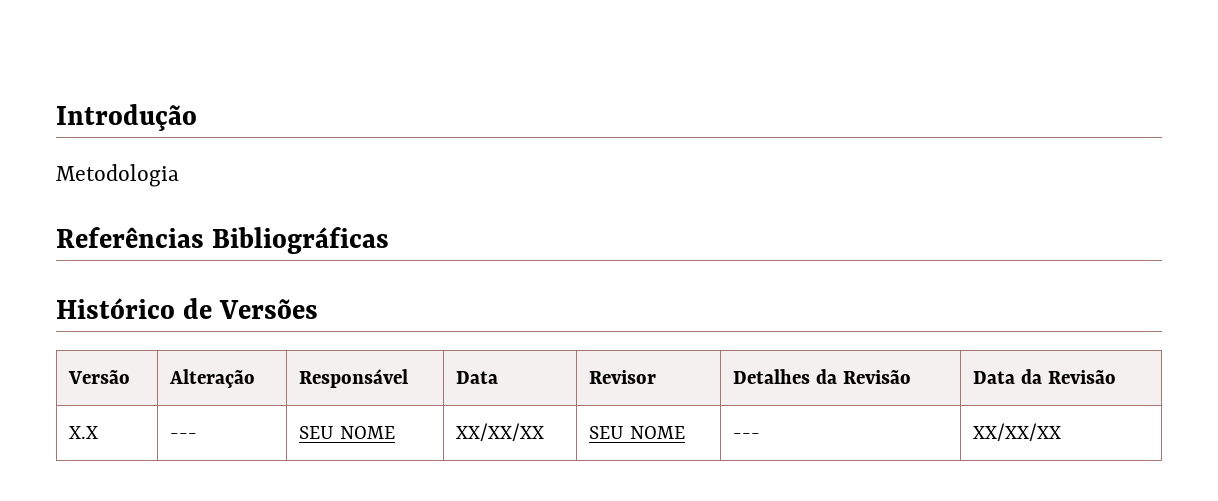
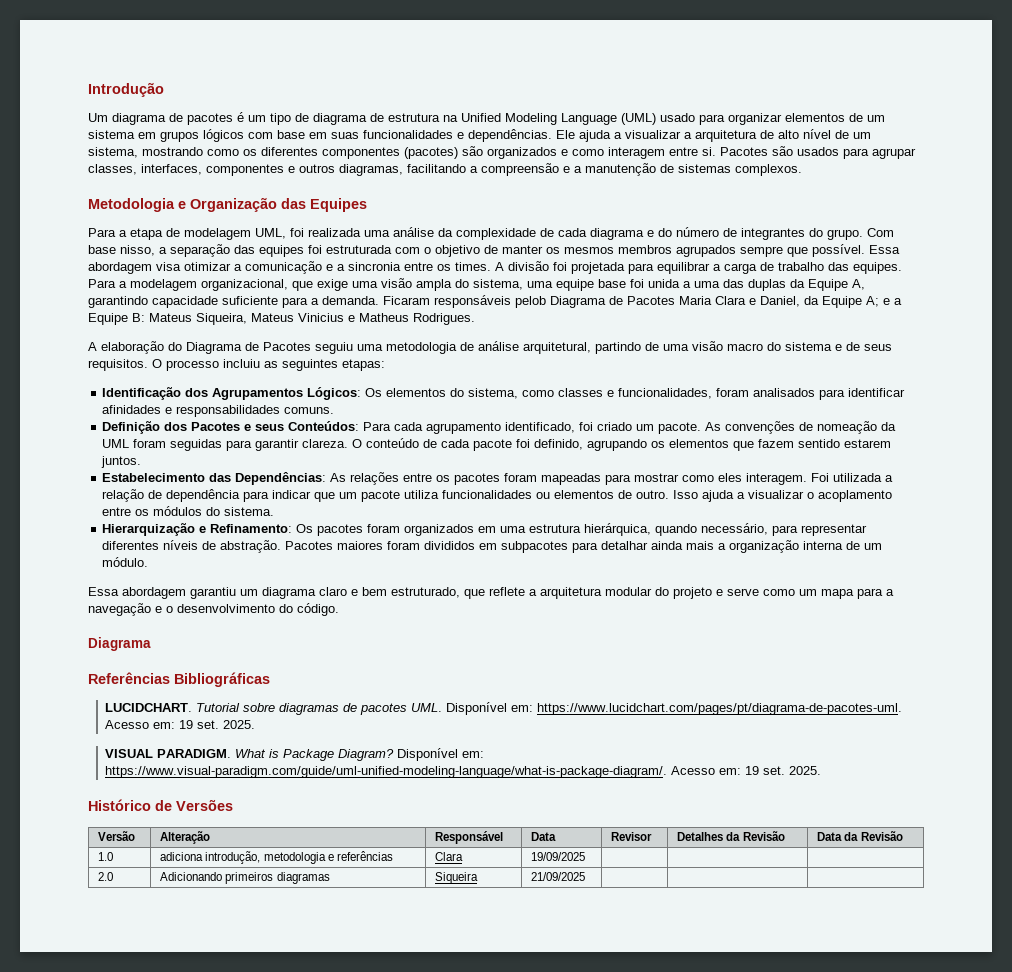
[56,164,179,187] [56,227,390,254] Metodologia // Referências Bibliográficas -> [88,112,885,125] [88,129,871,142] [88,146,916,159] [88,163,802,176] [88,197,367,212] [88,227,894,240] [88,244,900,257] [88,261,902,274] [88,278,865,291] [88,295,902,308] [88,313,475,325] [88,341,892,354] [88,359,385,371] [102,387,906,400] [102,405,335,417] [102,421,897,434] [102,438,892,451] [101,456,142,468] [102,472,894,485] [102,489,893,502] [102,506,275,516] [102,523,868,536] [102,540,883,553] [102,557,149,567] [88,587,894,599] [88,603,339,616] [88,637,151,651] [88,672,270,687] [105,702,903,715] [105,720,256,729] [105,748,485,761] [105,766,822,778] Um diagrama de pacotes é um tipo de diagrama de estrutura na Unified Modeling Language (UML) usado para organizar elementos de um sistema em grupos lógicos com base em suas funcionalidades e dependências. Ele ajuda a visualizar a arquitetura de alto nível de um sistema, mostrando como os diferentes componentes (pacotes) são organizados e como interagem entre si. Pacotes são usados para agrupar classes, interfaces, componentes e outros diagramas, facilitando a compreensão e a manutenção de sistemas complexos. // Metodologia e Organização das Equipes // Para a etapa de modelagem UML, foi realizada uma análise da complexidade de cada diagrama e do número de integrantes do grupo. Com base nisso, a separação das equipes foi estruturada com o objetivo de manter os mesmos membros agrupados sempre que possível. Essa abordagem visa otimizar a comunicação e a sincronia entre os times. A divisão foi projetada para equilibrar a carga de trabalho das equipes. Para a modelagem organizacional, que exige uma visão ampla do sistema, uma equipe base foi unida a uma das duplas da Equipe A, garantindo capacidade suficiente para a demanda. Ficaram responsáveis pelob Diagrama de Pacotes Maria Clara e Daniel, da Equipe A; e a Equipe B: Mateus Siqueira, Mateus Vinicius e Matheus Rodrigues. // A elaboração do Diagrama de Pacotes seguiu uma metodologia de análise arquitetural, partindo de uma visão macro do sistema e de seus requisitos. O processo incluiu as seguintes etapas: // Identificação dos Agrupamentos Lógicos: Os elementos do sistema, como classes e funcionalidades, foram analisados para identificar afinidades e responsabilidades comuns. // Definição dos Pacotes e seus Conteúdos: Para cada agrupamento identificado, foi criado um pacote. As convenções de nomeação da UML foram seguidas para garantir clareza. O conteúdo de cada pacote foi definido, agrupando os elementos que fazem sentido estarem juntos. // Estabelecimento das Dependências: As relações entre os pacotes foram mapeadas para mostrar como eles interagem. Foi utilizada a relação de dependência para indicar que um pacote utiliza funcionalidades ou elementos de outro. Isso ajuda a visualizar o acoplamento entre os módulos do sistema. // Hierarquização e Refinamento: Os pacotes foram organizados em uma estrutura hierárquica, quando necessário, para representar diferentes níveis de abstração. Pacotes maiores foram divididos em subpacotes para detalhar ainda mais a organização interna de um módulo. // Essa abordagem garantiu um diagrama claro e bem estruturado, que reflete a arquitetura modular do projeto e serve como um mapa para a navegação e o desenvolvimento do código. // Diagrama // Referências Bibliográficas // LUCIDCHART. Tutorial sobre diagramas de pacotes UML. Disponível em: https://www.lucidchart.com/pages/pt/diagrama-de-pacotes-uml. Acesso em: 19 set. 2025. // VISUAL PARADIGM. What is Package Diagram? Disponível em: https://www.visual-paradigm.com/guide/uml-unified-modeling-language/what-is-package-diagram/. Acesso em: 19 set. 2025.
[68,426,98,439] [169,433,197,439] [298,426,395,439] [455,423,544,441] [588,426,685,439] [732,433,760,439] [972,423,1061,441] X.X | --- | SEU NOME | XX/XX/XX | SEU NOME | --- | XX/XX/XX -> [98,852,114,861] [160,851,393,864] [435,852,464,861] [531,852,586,861] [98,872,114,881] [160,872,330,884] [435,872,479,884] [531,872,586,881] 1.0 | adiciona introdução, metodologia e referências | Clara | 19/09/2025 | | | // 2.0 | Adicionando primeiros diagramas | Siqueira | 21/09/2025 | | |

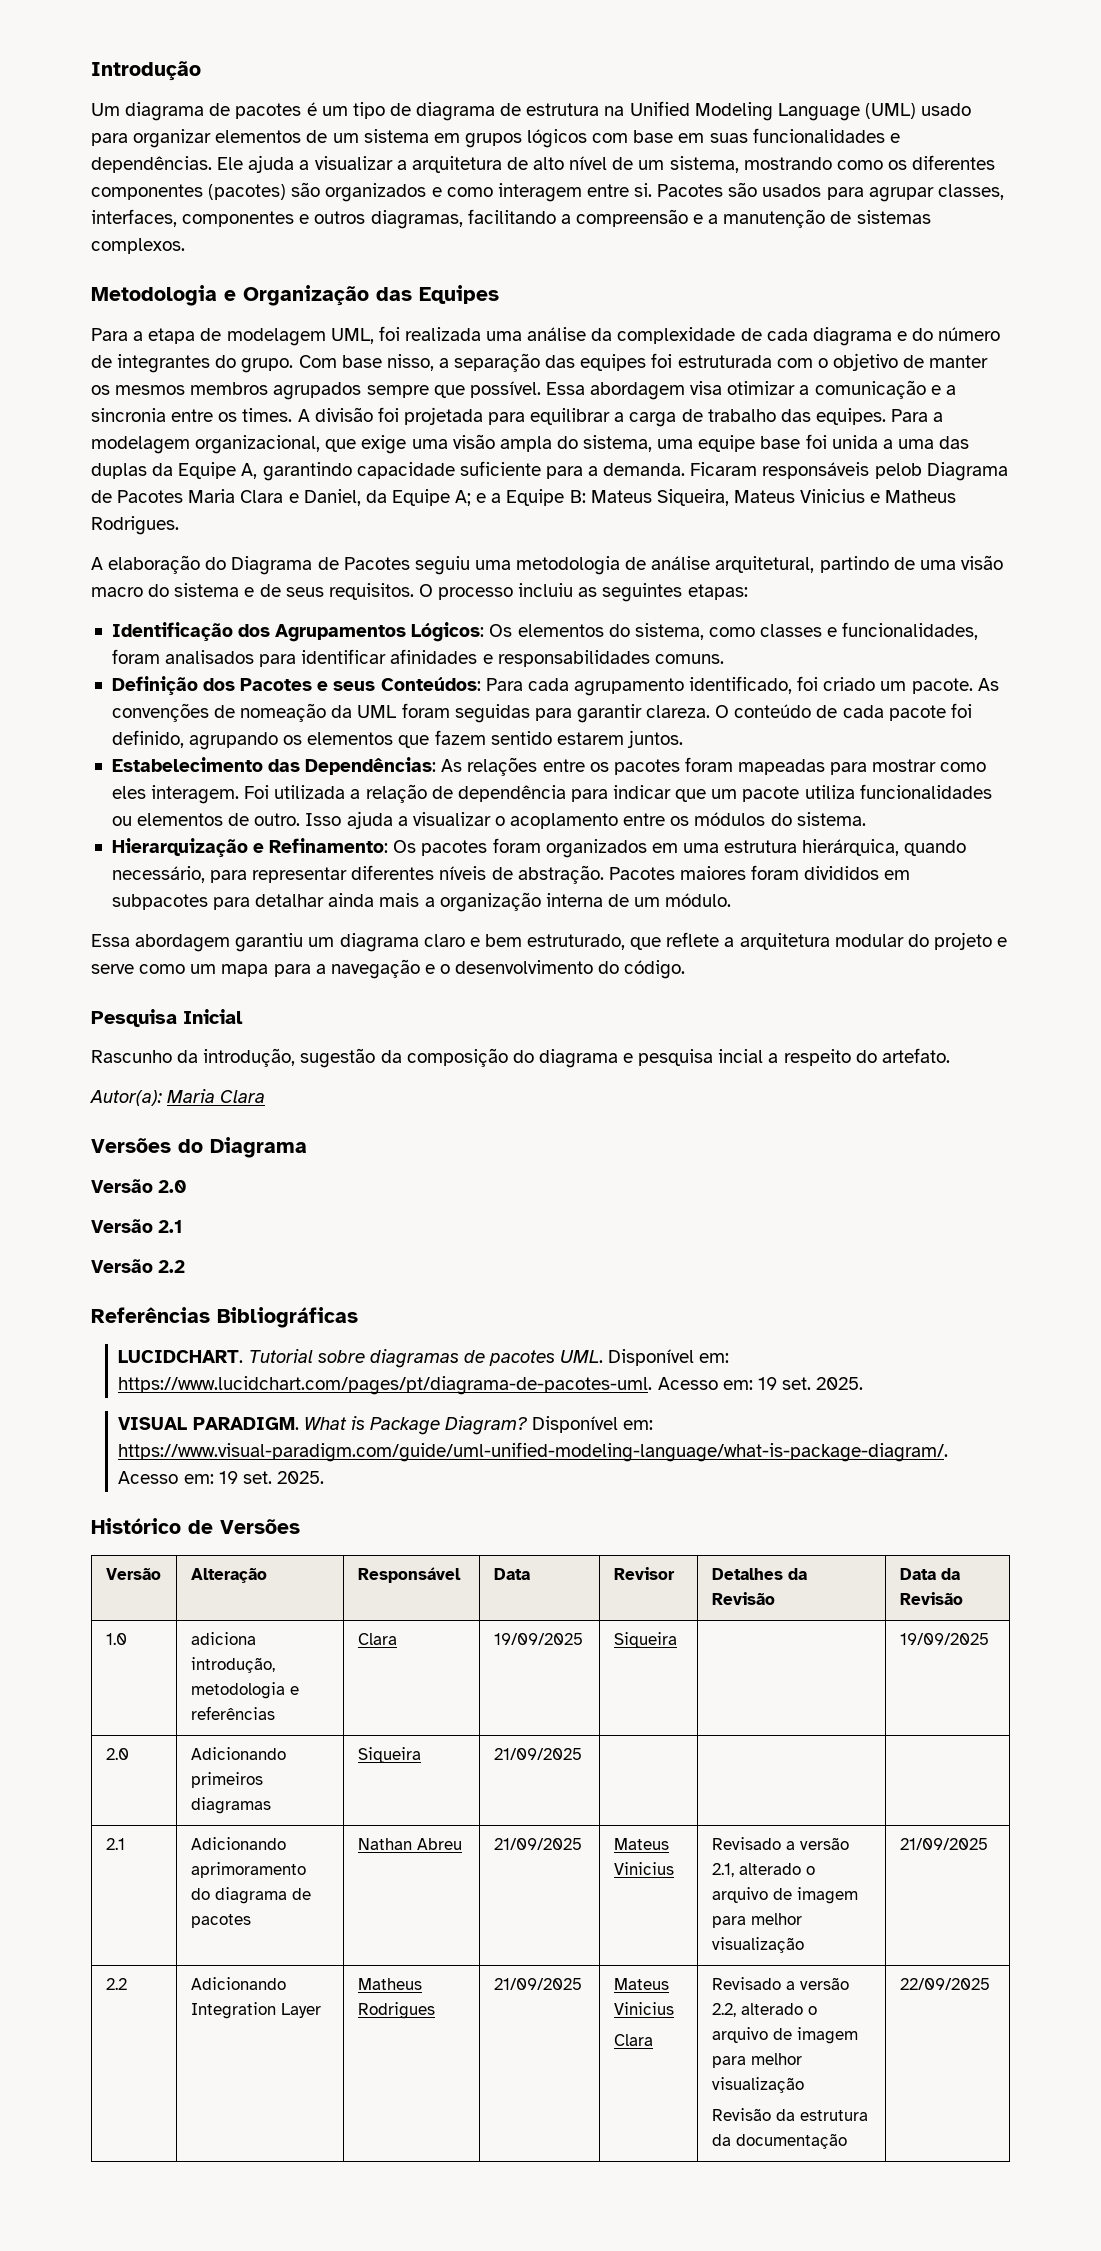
[88,637,151,651] Diagrama -> [91,1009,243,1027] [91,1048,950,1068] [90,1089,266,1106] [91,1137,307,1158] [91,1179,187,1193] [91,1219,184,1233] [91,1259,186,1273] Pesquisa Inicial // Rascunho da introdução, sugestão da composição do diagrama e pesquisa incial a respeito do artefato. // Autor(a): Maria Clara // Versões do Diagrama // Versão 2.0 // Versão 2.1 // Versão 2.2
(586, 856) | | -> [613,1632,677,1648] [899,1633,989,1645] Siqueira | | 19/09/2025
(586, 876) none -> [105,1838,125,1850] [190,1837,286,1850] [190,1862,306,1878] [190,1887,311,1904] [190,1914,251,1928] [357,1838,462,1850] [493,1838,582,1850] [613,1838,669,1850] [613,1862,674,1875] [711,1837,849,1850] [711,1863,815,1877] [711,1887,858,1904] [711,1913,802,1928] [711,1937,804,1953] [899,1838,988,1850] [105,1978,127,1990] [190,1977,286,1990] [190,2002,321,2019] [357,1978,422,1990] [357,2002,435,2019] [493,1978,582,1990] [613,1978,669,1990] [613,2002,674,2015] [613,2034,653,2046] [711,1977,849,1990] [711,2003,817,2017] [711,2027,858,2044] [711,2053,802,2068] [711,2077,804,2093] [711,2108,868,2121] [711,2133,847,2149] [899,1978,990,1990] // 2.1 | Adicionando aprimoramento do diagrama de pacotes | Nathan Abreu | 21/09/2025 | Mateus Vinicius | Revisado a versão 2.1, alterado o arquivo de imagem para melhor visualização | 21/09/2025 // 2.2 | Adicionando Integration Layer | Matheus Rodrigues | 21/09/2025 | Mateus Vinicius // Clara | Revisado a versão 2.2, alterado o arquivo de imagem para melhor visualização // Revisão da estrutura da documentação | 22/09/2025

